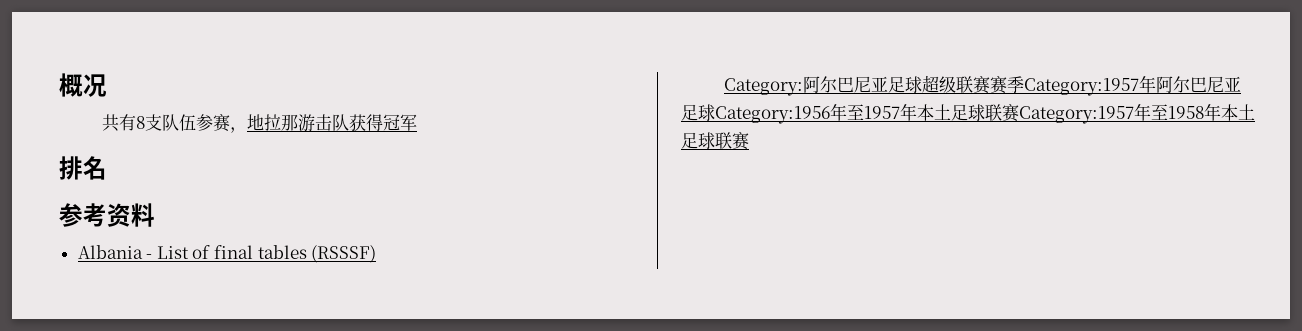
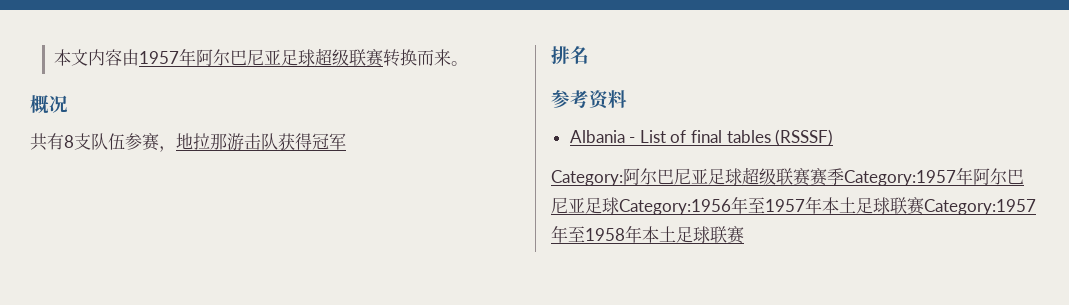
(59, 85) none -> [53,48,468,67] 本文内容由1957年阿尔巴尼亚足球超级联赛转换而来。 //

